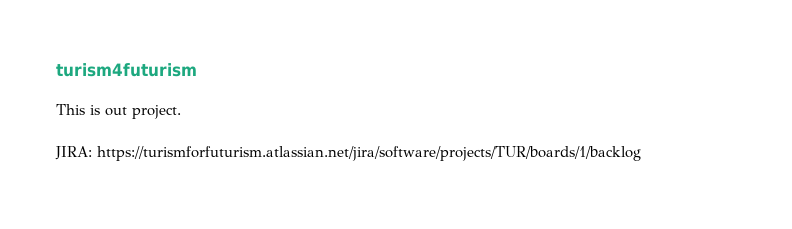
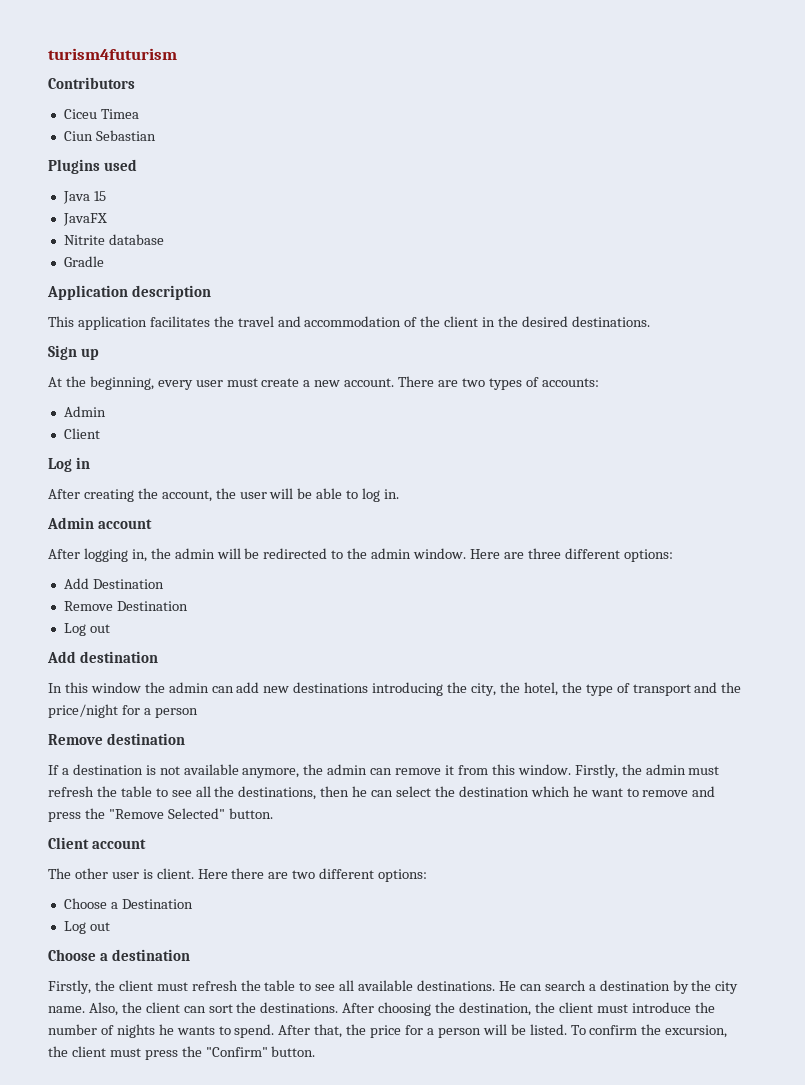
[56,104,181,119] [55,146,641,161] This is out project. // JIRA: https://turismforfuturism.atlassian.net/jira/software/projects/TUR/boards/1/backlog -> [48,77,135,89] [63,109,139,119] [63,130,156,141] [48,159,137,174] [62,191,106,204] [62,213,107,226] [63,234,164,245] [63,256,104,267] [47,285,211,300] [48,316,650,330] [48,345,99,360] [48,376,599,390] [63,406,106,417] [63,428,100,439] [48,457,90,472] [48,488,400,502] [47,517,152,529] [48,548,673,562] [63,578,164,589] [63,601,188,611] [63,623,110,636] [47,651,158,663] [48,682,742,696] [48,704,198,718] [48,733,185,745] [48,764,720,778] [48,786,716,800] [48,808,273,822] [48,837,146,849] [48,868,428,882] [63,898,193,909] [63,921,110,934] [48,949,190,961] [48,980,739,994] [48,1002,715,1016] [48,1024,728,1038] [48,1046,316,1060] Contributors // Ciceu Timea // Ciun Sebastian // Plugins used // Java 15 // JavaFX // Nitrite database // Gradle // Application description // This application facilitates the travel and accommodation of the client in the desired destinations. // Sign up // At the beginning, every user must create a new account. There are two types of accounts: // Admin // Client // Log in // After creating the account, the user will be able to log in. // Admin account // After logging in, the admin will be redirected to the admin window. Here are three different options: // Add Destination // Remove Destination // Log out // Add destination // In this window the admin can add new destinations introducing the city, the hotel, the type of transport and the price/night for a person // Remove destination // If a destination is not available anymore, the admin can remove it from this window. Firstly, the admin must refresh the table to see all the destinations, then he can select the destination which he want to remove and press the "Remove Selected" button. // Client account // The other user is client. Here there are two different options: // Choose a Destination // Log out // Choose a destination // Firstly, the client must refresh the table to see all available destinations. He can search a destination by the city name. Also, the client can sort the destinations. After choosing the destination, the client must introduce the number of nights he wants to spend. After that, the price for a person will be listed. To confirm the excursion, the client must press the "Confirm" button.

